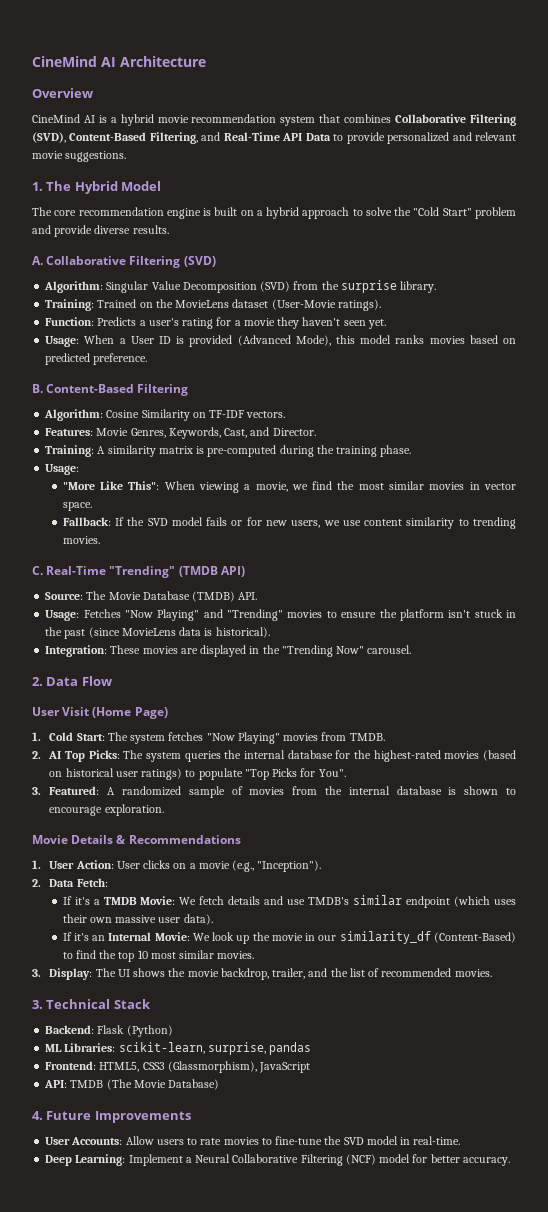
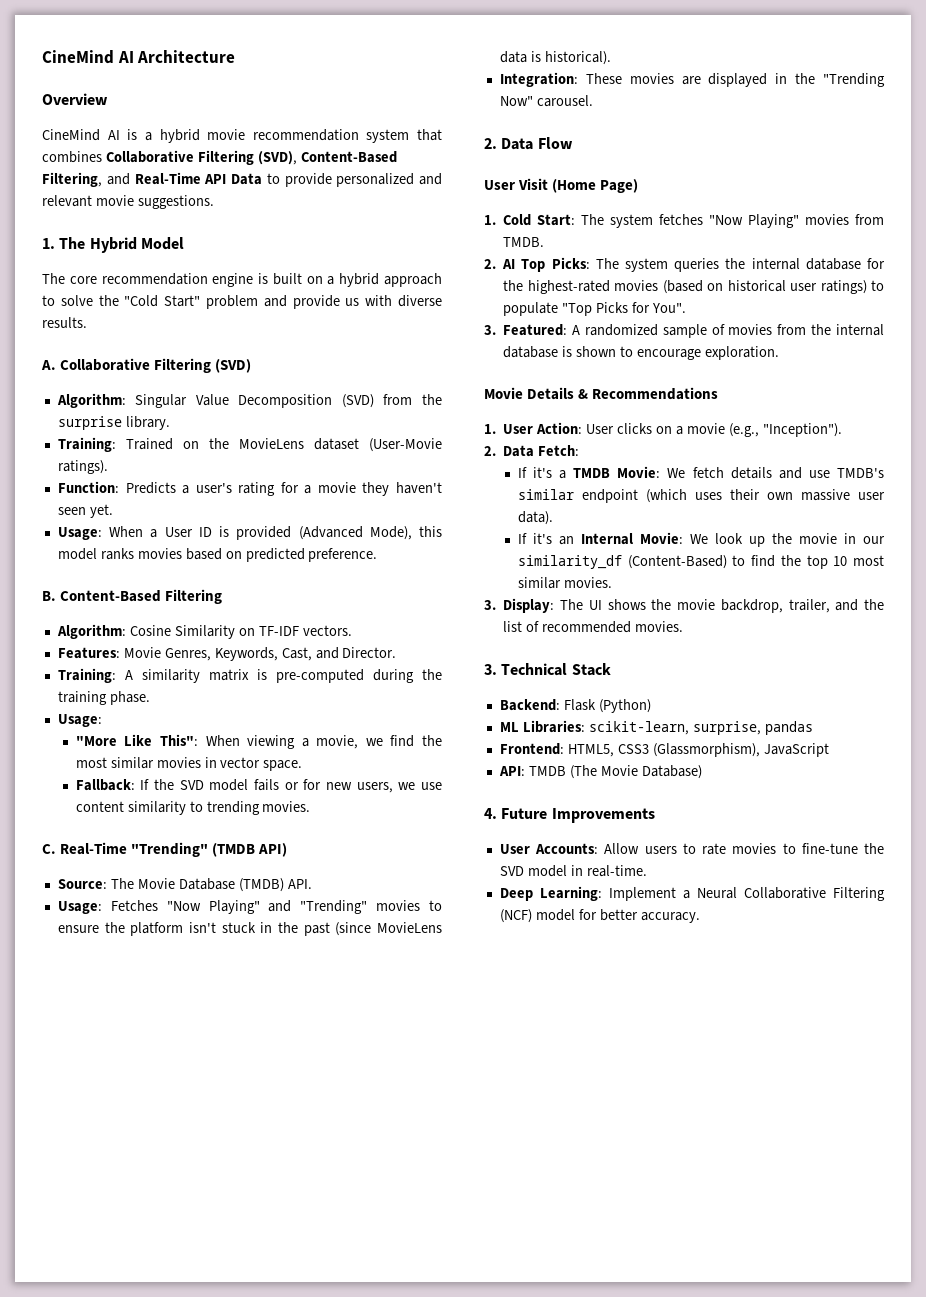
(93, 231) none -> [345,295,393,306] us with

